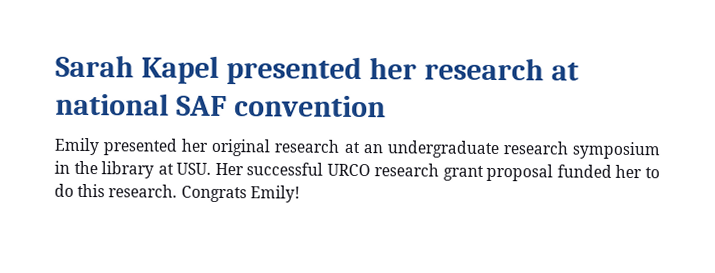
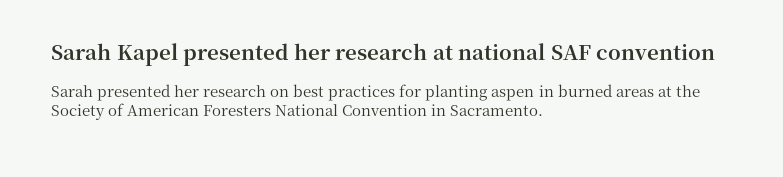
[54,137,661,160] [54,160,661,182] [54,183,300,203] Emily presented her original research at an undergraduate research symposium in the library at USU. Her successful URCO research grant proposal funded her to do this research. Congrats Emily! -> [51,84,700,101] [51,103,544,120] Sarah presented her research on best practices for planting aspen in burned areas at the Society of American Foresters National Convention in Sacramento.

